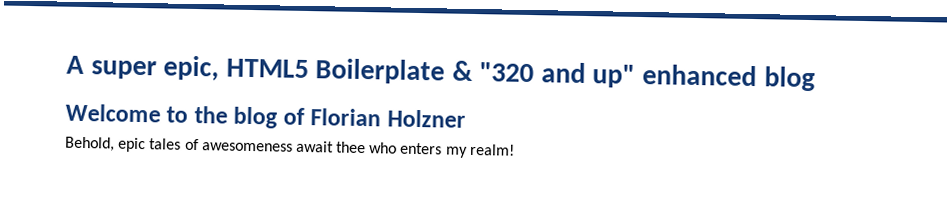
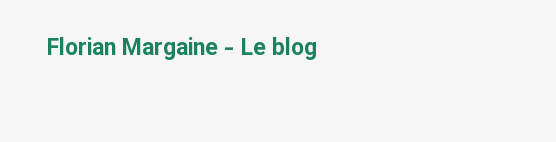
[66,55,815,92] [65,103,466,129] [65,136,515,158] A super epic, HTML5 Boilerplate & "320 and up" enhanced blog // Welcome to the blog of Florian Holzner // Behold, epic tales of awesomeness await thee who enters my realm! -> [47,37,317,60] Florian Margaine - Le blog

